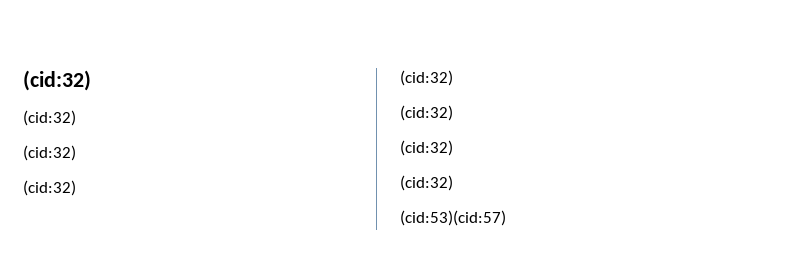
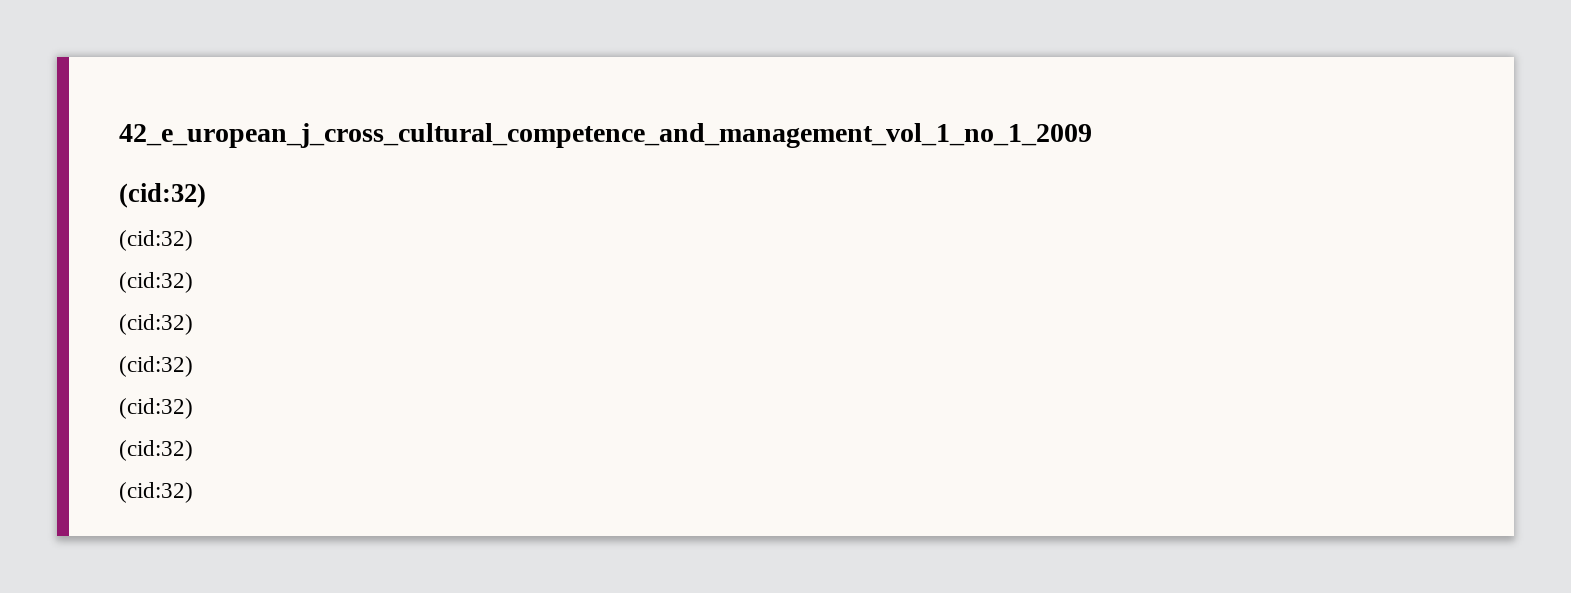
(23, 80) none -> [119,123,1092,148] 42_e_uropean_j_cross_cultural_competence_and_management_vol_1_no_1_2009 //
[400,210,506,226] // (cid:53)(cid:57) -> (193, 492) none

